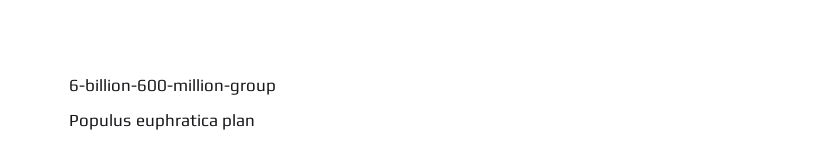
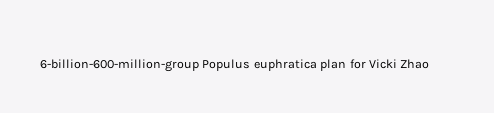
(276, 87) // -> (199, 65) none
(256, 122) none -> [349,59,430,69] for Vicki Zhao

